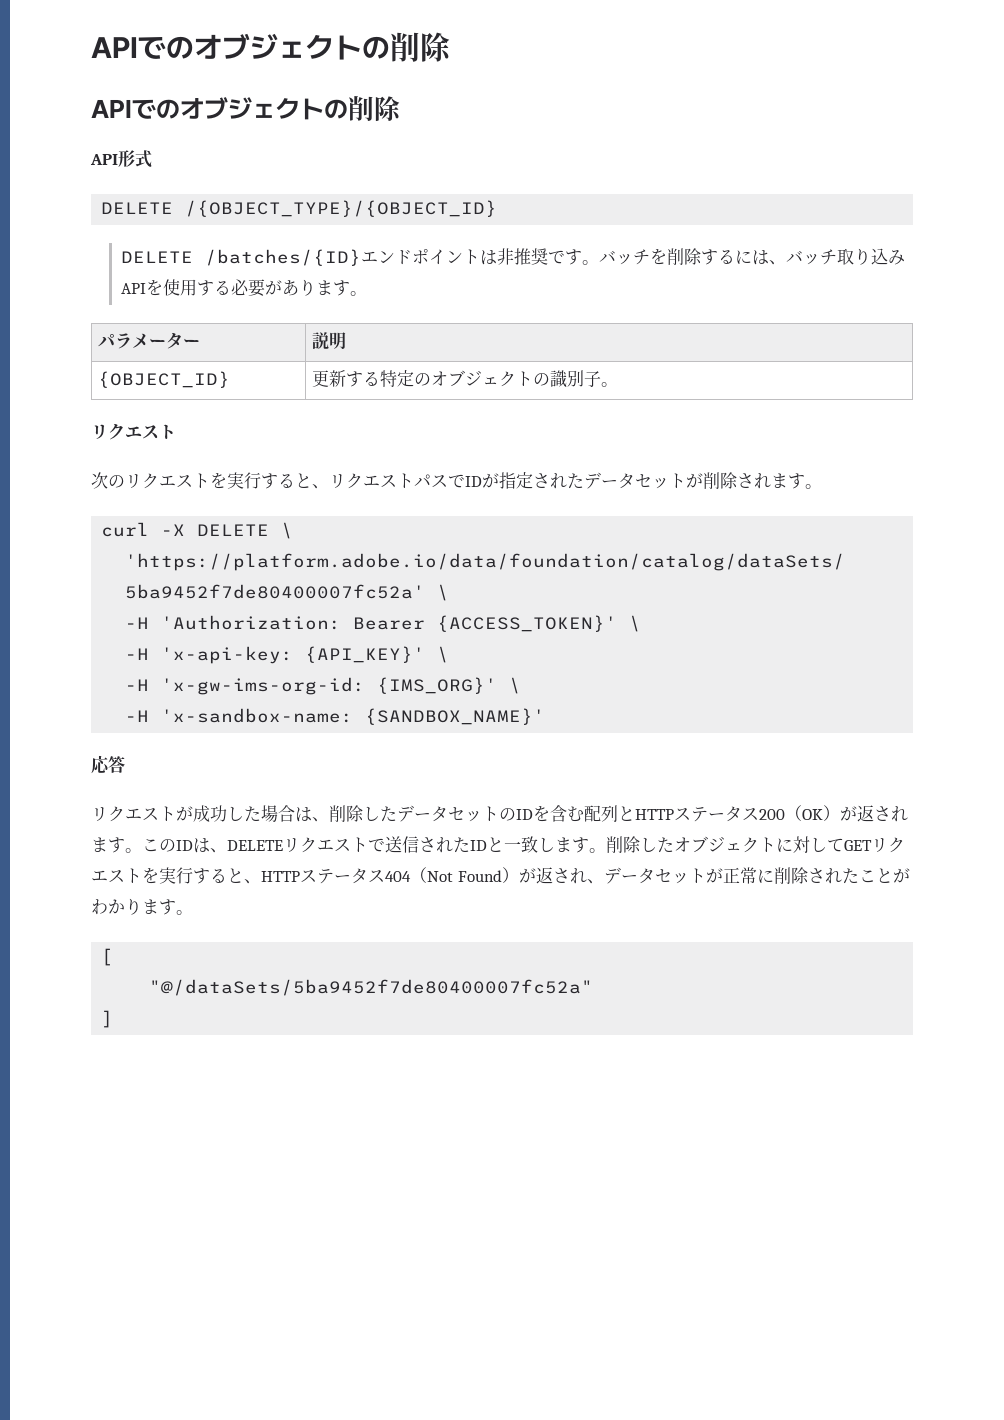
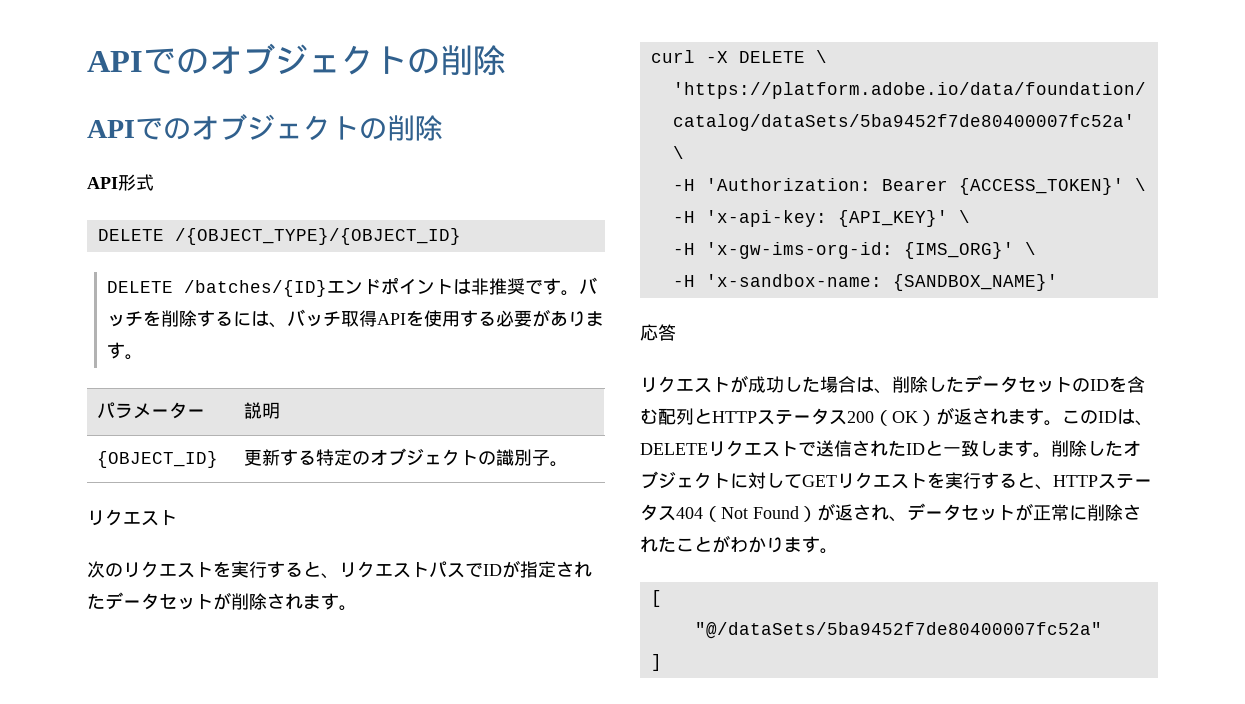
[854,248,906,265] り込み -> [359,310,378,327] 得

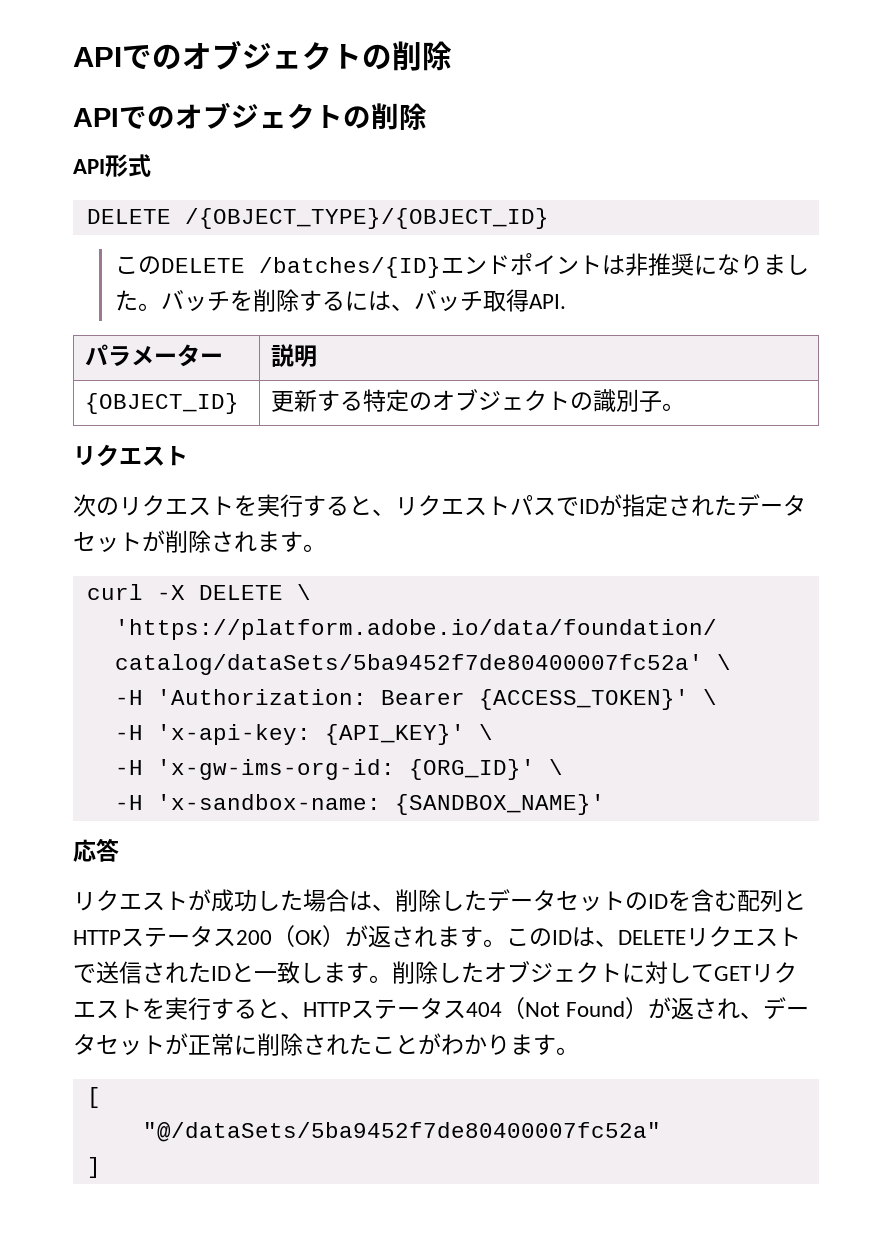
(461, 236) none -> [114,256,161,275] この
[525,278,562,295] です -> [693,254,809,275] [114,290,138,311] になりました
[377,309,605,327] [107,342,144,360] APIを使用する必要があります。 -> [528,294,566,309] API.
[903,242,1014,259] {IMS_ORG}' -> [408,759,535,780] {ORG_ID}'

